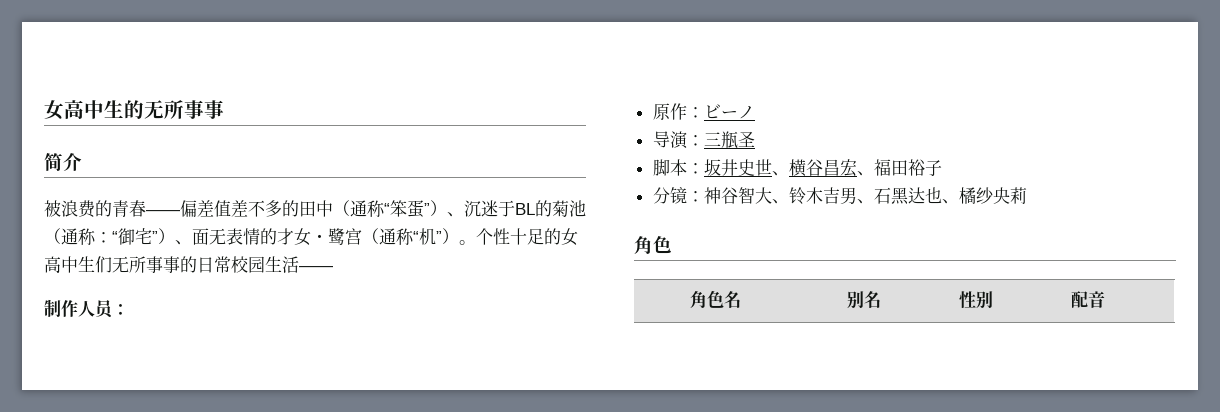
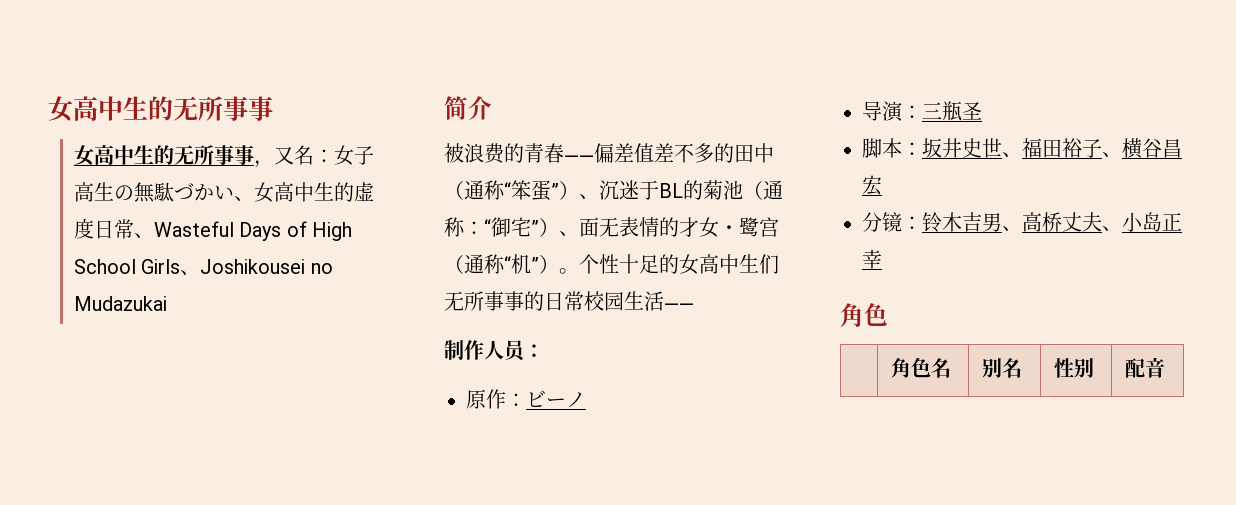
[44,100,224,120] 女高中生的无所事事 -> [48,96,273,122] [73,145,374,168] [73,182,374,203] [73,218,353,241] [73,259,333,275] [73,296,167,311] 女高中生的无所事事 // 女高中生的无所事事，又名：女子高生の無駄づかい、女高中生的虚度日常、Wasteful Days of High School Girls、Joshikousei no Mudazukai
(789, 173) none -> [1022,138,1122,158] 福田裕子、
[856,159,942,176] 、福田裕子 -> (882, 185) none
[703,187,1027,205] 神谷智大、铃木吉男、石黑达也、橘纱央莉 -> [922,212,1182,233] [862,249,882,269] 铃木吉男、高桥丈夫、小岛正幸

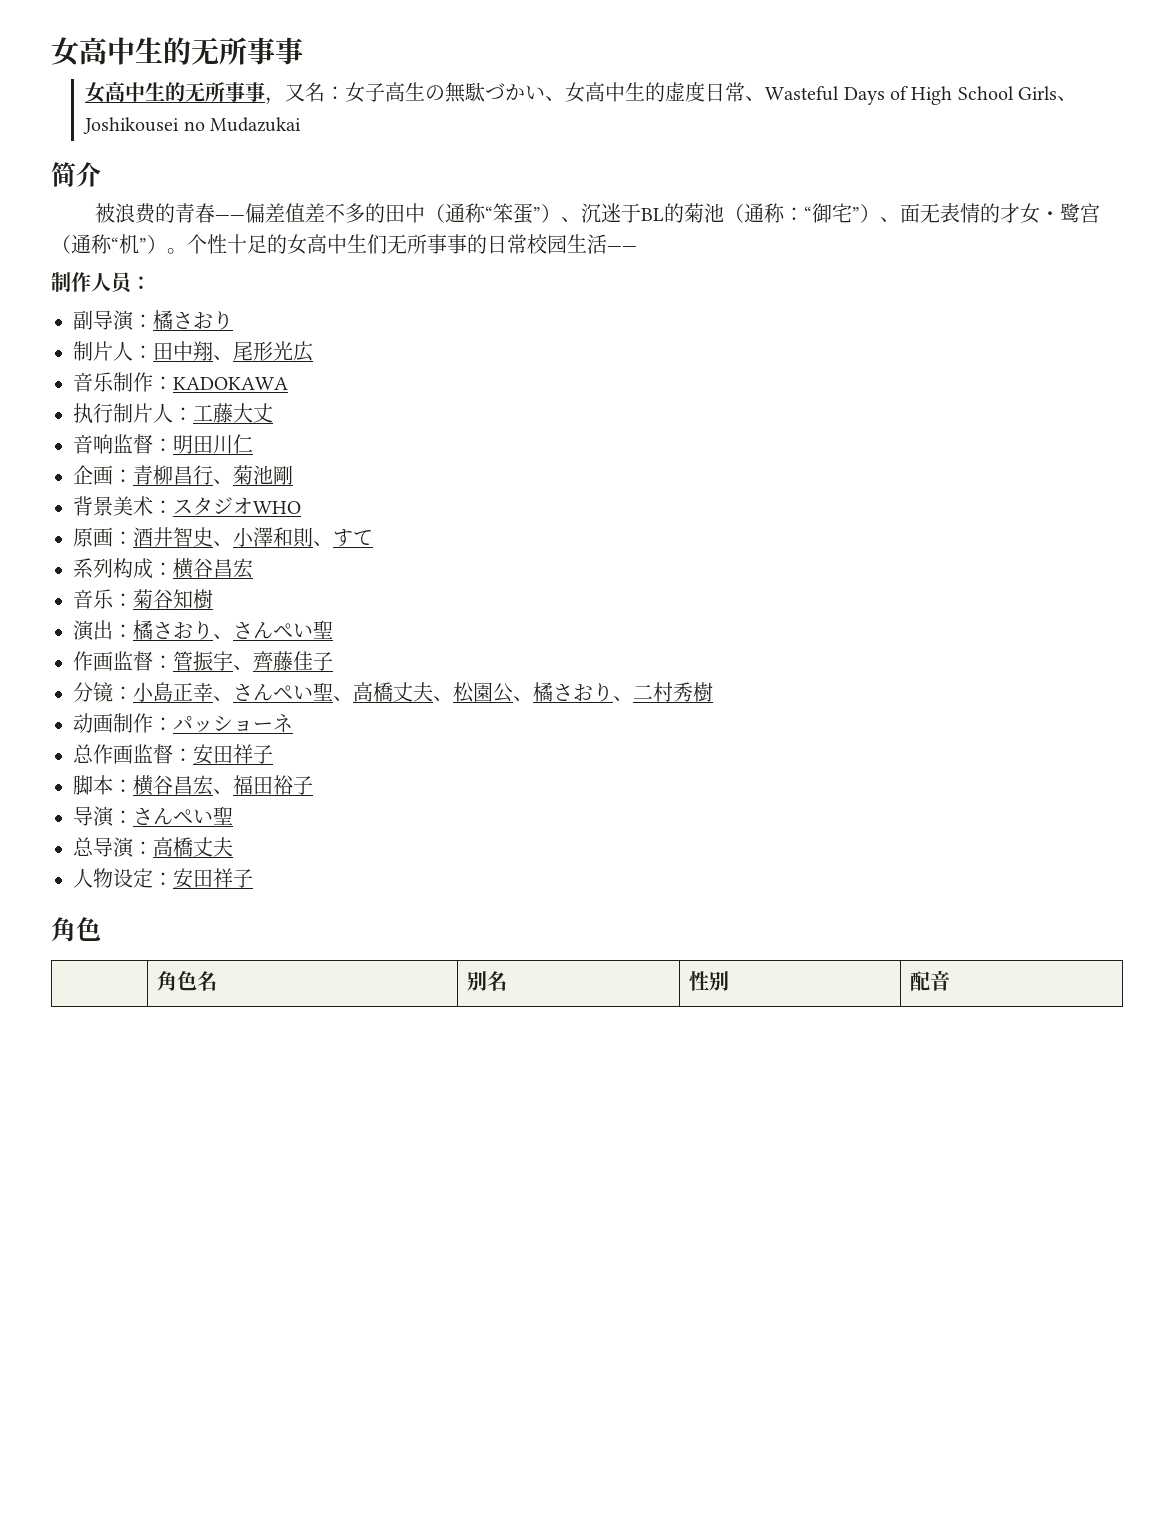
[466,389,586,409] [862,101,982,122] 原作：ビーノ // 导演：三瓶圣 -> [73,310,233,331] [73,341,313,362] [73,372,288,392] [73,403,273,424] [73,434,253,454] [73,465,293,485] [73,496,301,516] [73,527,373,548] [73,558,253,579] [73,589,213,609] [73,620,333,641] [73,651,333,671] [73,682,713,703] [73,713,293,733] [73,744,273,765] 副导演：橘さおり // 制片人：田中翔、尾形光広 // 音乐制作：KADOKAWA // 执行制片人：工藤大丈 // 音响监督：明田川仁 // 企画：青柳昌行、菊池剛 // 背景美术：スタジオWHO // 原画：酒井智史、小澤和則、すて // 系列构成：横谷昌宏 // 音乐：菊谷知樹 // 演出：橘さおり、さんぺい聖 // 作画监督：管振宇、齊藤佳子 // 分镜：小島正幸、さんぺい聖、高橋丈夫、松園公、橘さおり、二村秀樹 // 动画制作：パッショーネ // 总作画监督：安田祥子
[922,138,1002,158] 坂井史世 -> [133,775,213,796] 横谷昌宏
[1102,138,1182,159] [862,175,882,196] [862,212,1182,233] [862,249,882,269] 、横谷昌宏 // 分镜：铃木吉男、高桥丈夫、小岛正幸 -> [73,806,233,827] [73,837,233,858] [73,868,253,889] // 导演：さんぺい聖 // 总导演：高橋丈夫 // 人物设定：安田祥子

